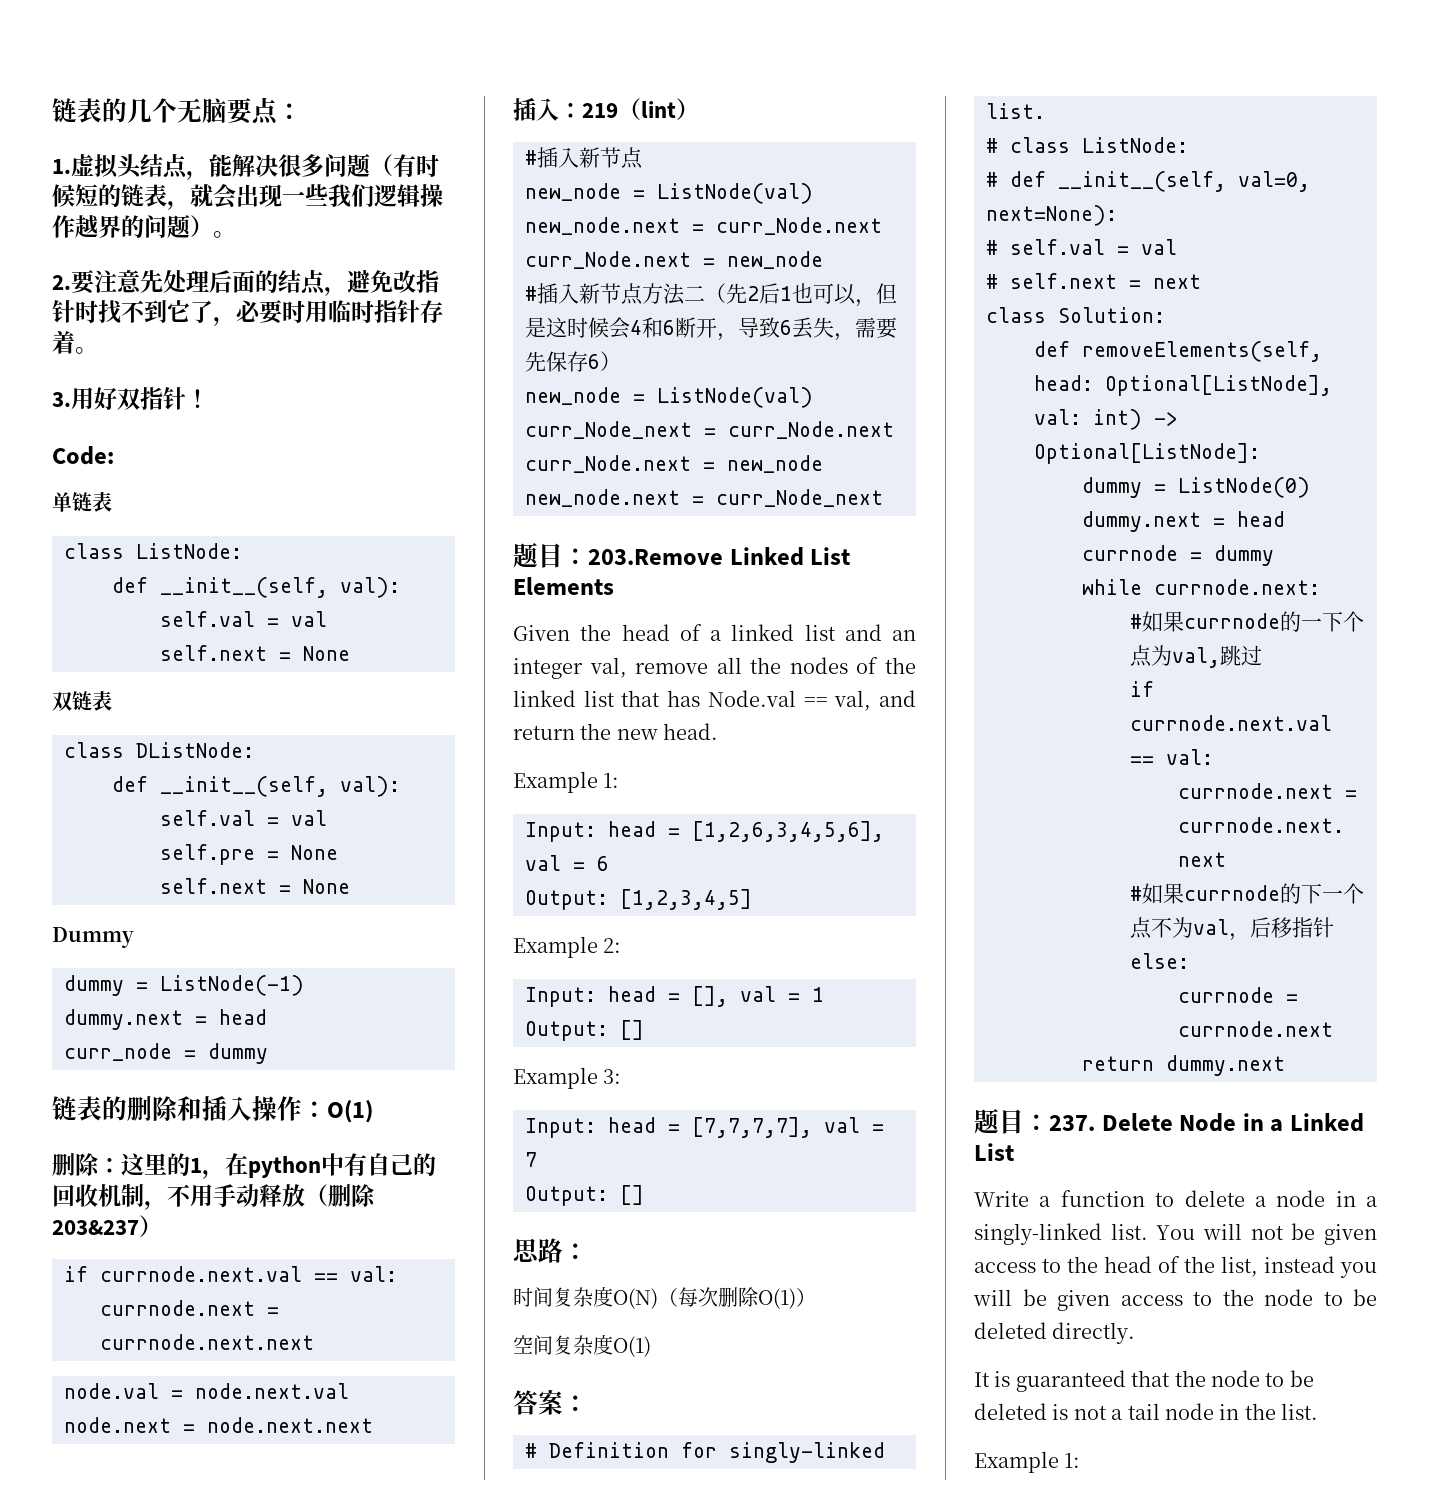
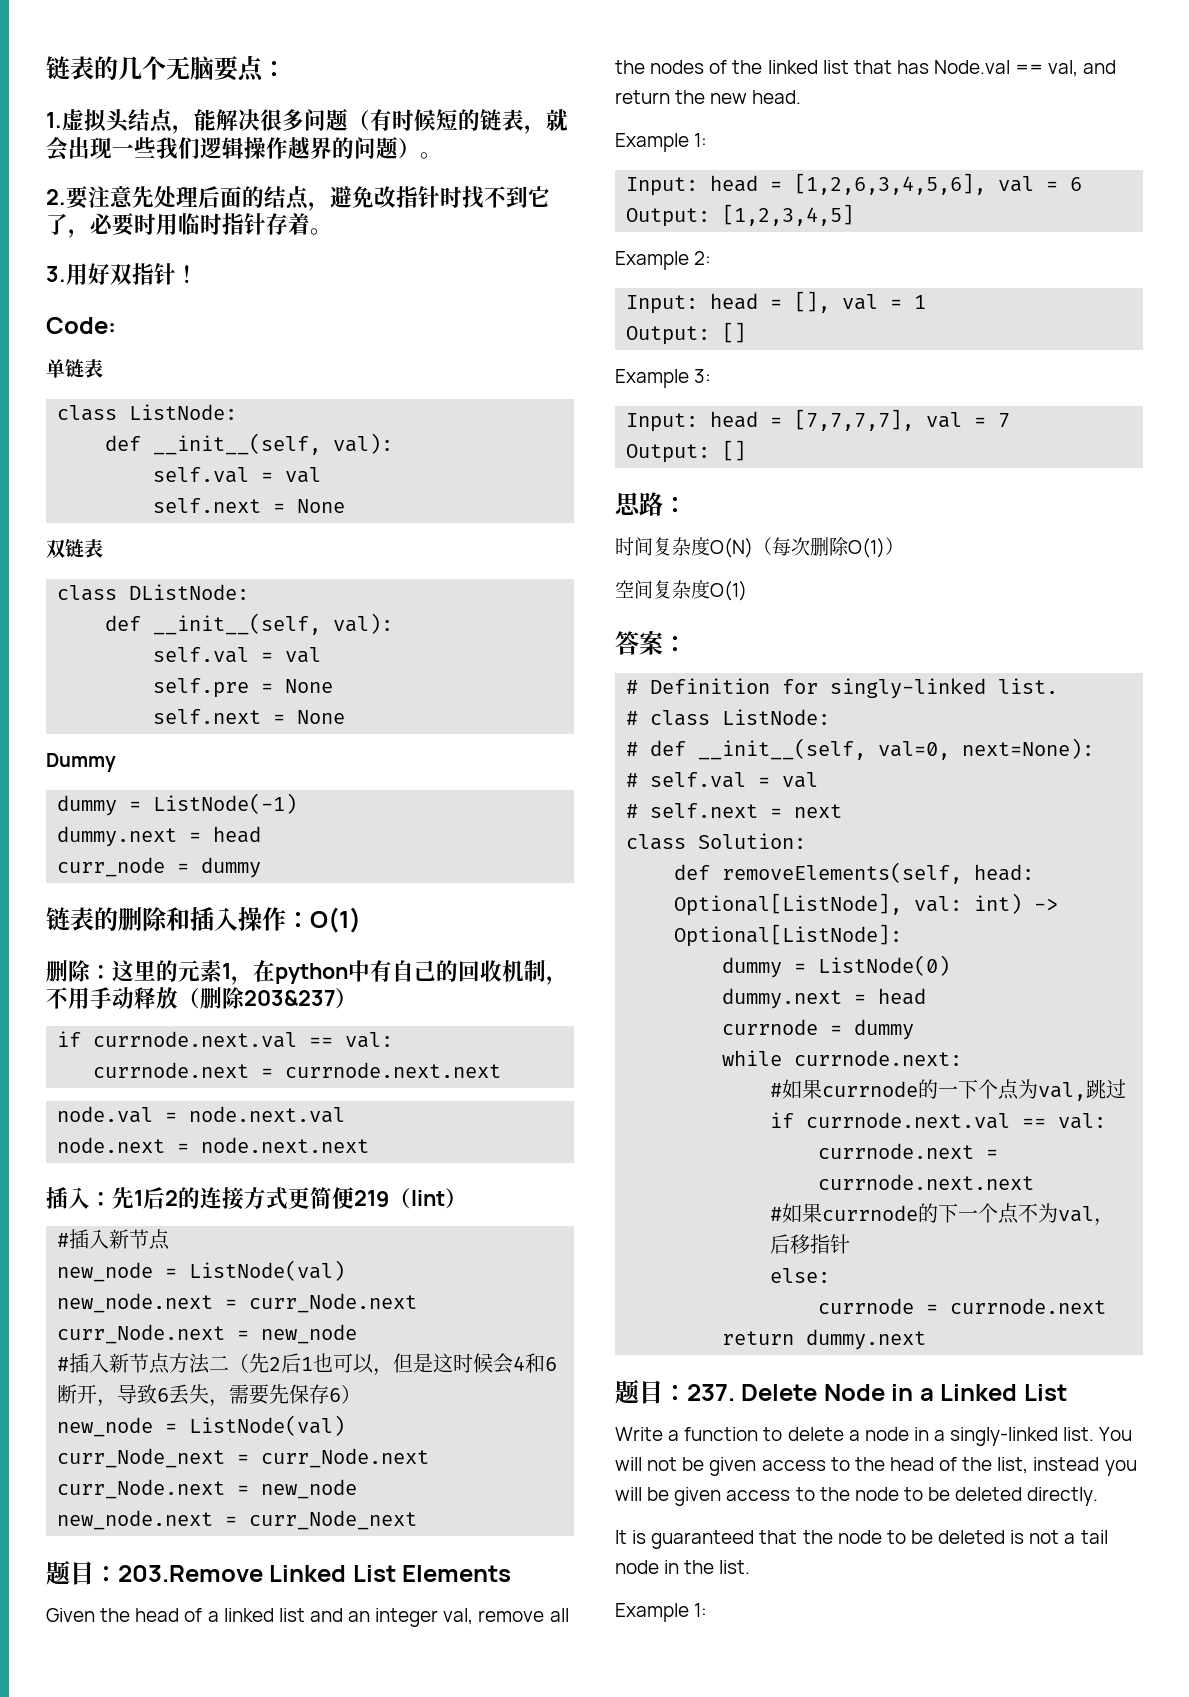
(190, 1164) none -> [178,960,222,982] 元素
(582, 110) none -> [112,1187,354,1210] 先1后2的连接方式更简便

